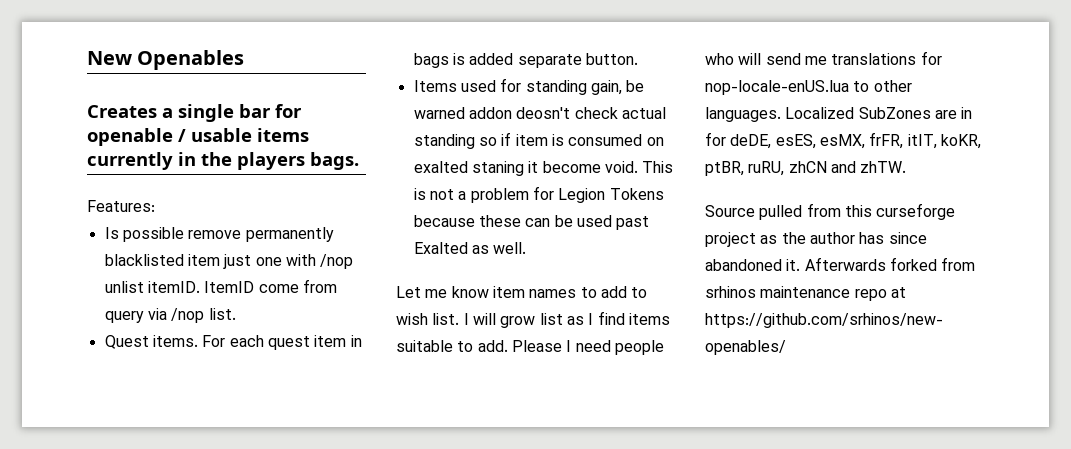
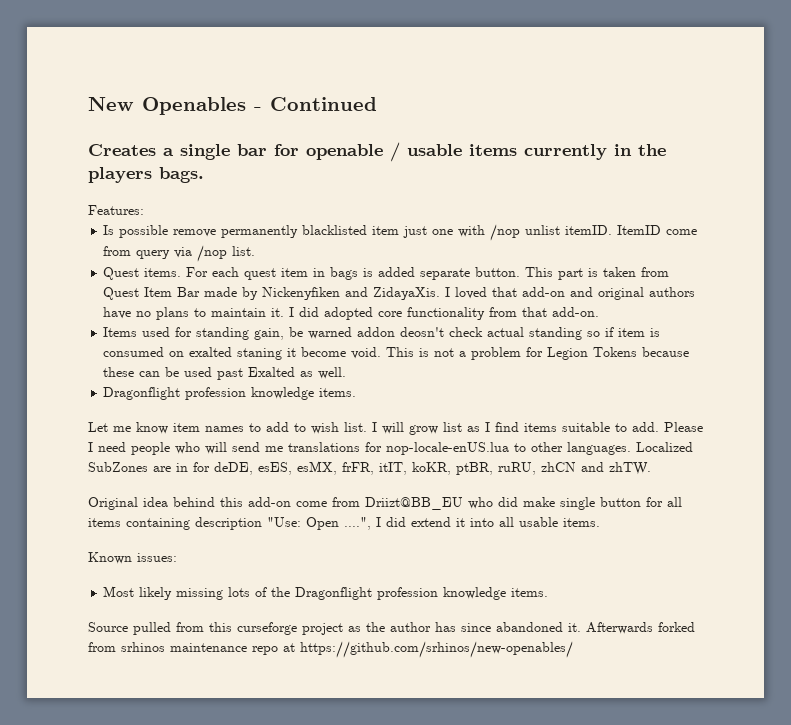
(245, 60) none -> [254,97,377,111] - Continued
(638, 59) none -> [525,267,670,280] [103,287,696,300] [103,307,600,320] This part is taken from Quest Item Bar made by Nickenyfiken and ZidayaXis. I loved that add-on and original authors have no plans to maintain it. I did adopted core functionality from that add-on.
(527, 248) none -> [103,387,357,400] // Dragonflight profession knowledge items.
(907, 167) none -> [88,497,682,510] [88,517,600,530] [88,552,177,564] [103,586,549,600] // Original idea behind this add-on come from Driizt@BB_EU who did make single button for all items containing description "Use: Open ....", I did extend it into all usable items. // Known issues: // Most likely missing lots of the Dragonflight profession knowledge items.

